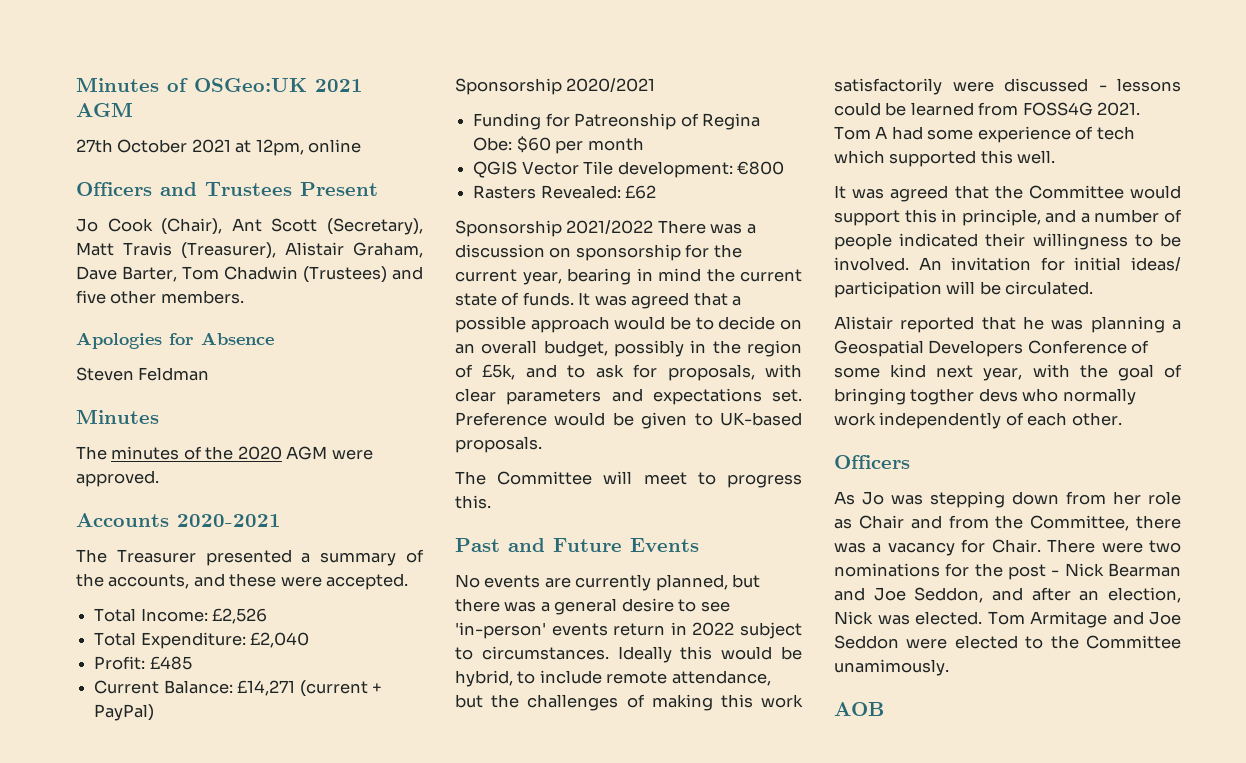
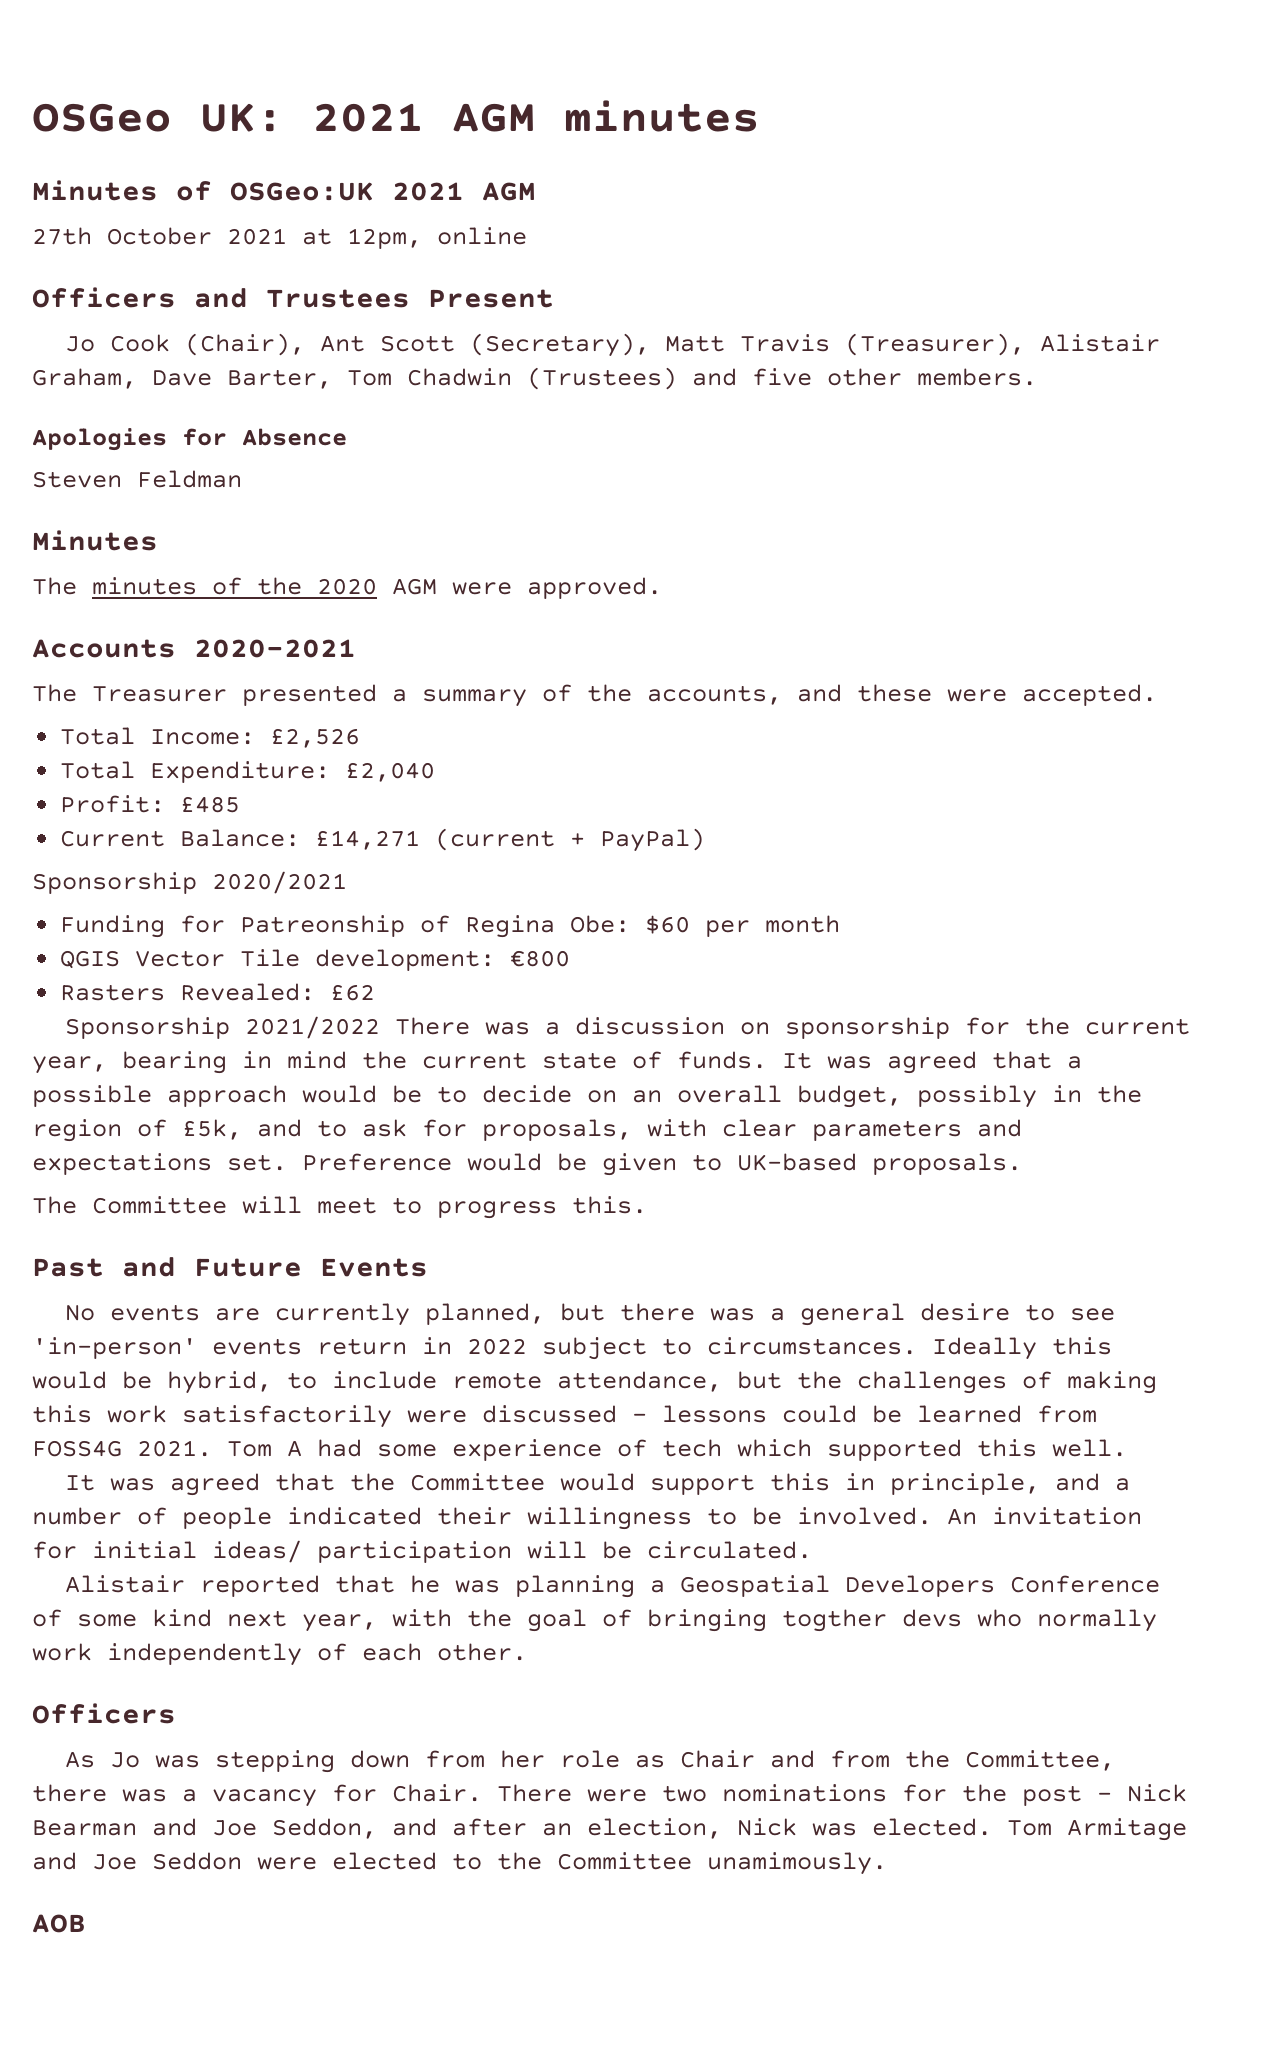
(76, 84) none -> [32,100,760,132] OSGeo UK: 2021 AGM minutes //

